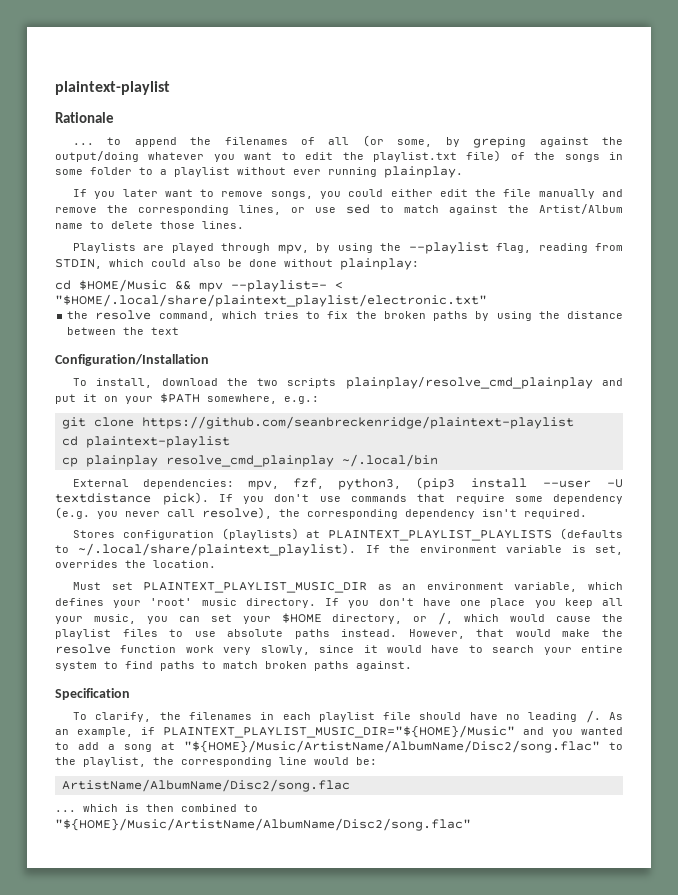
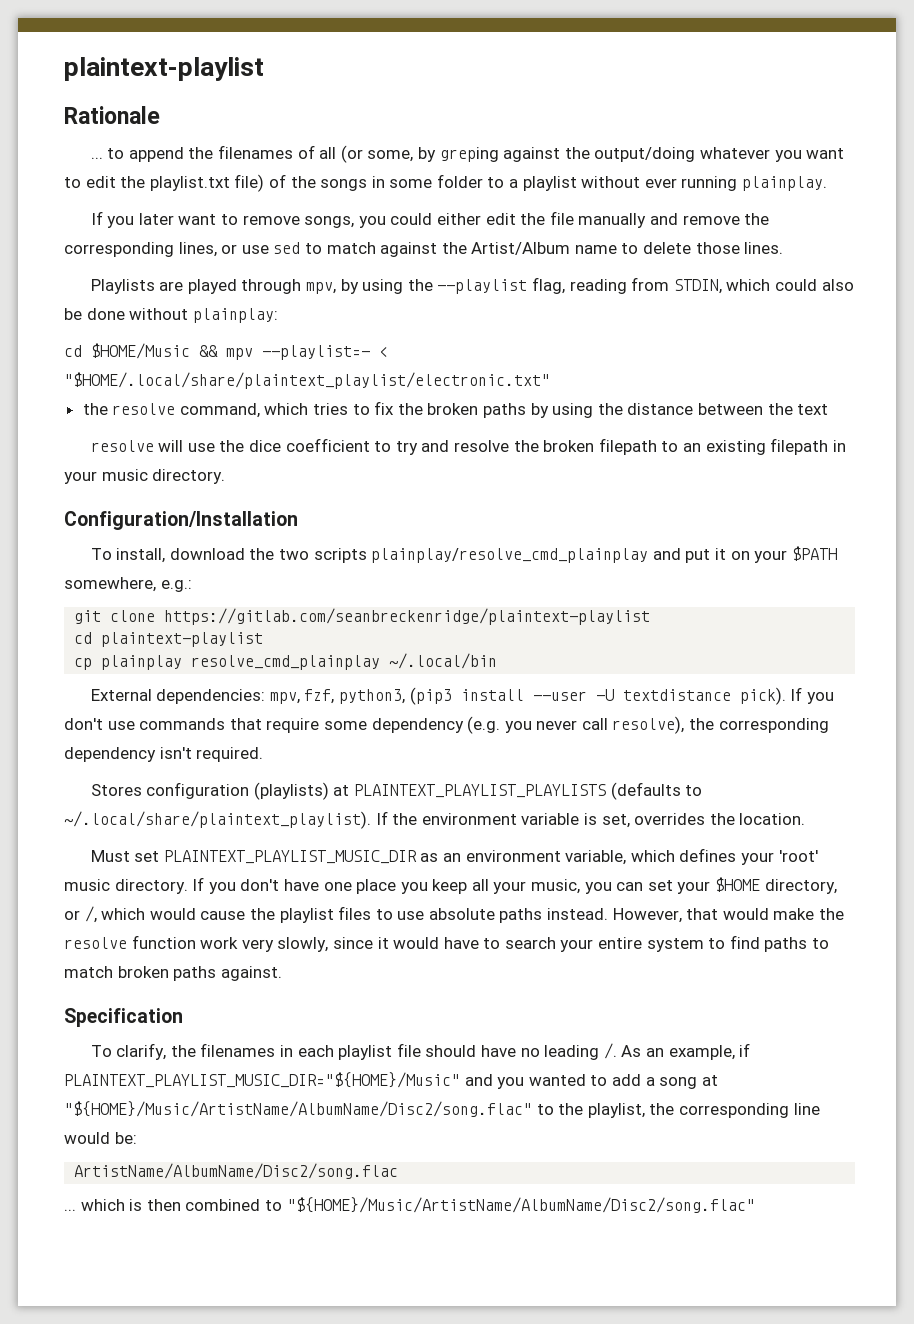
(180, 331) none -> [90,438,846,455] [64,469,226,484] // resolve will use the dice coefficient to try and resolve the broken filepath to an existing filepath in your music directory.
[141,416,574,429] https://github.com/seanbreckenridge/plaintext-playlist -> [164,608,651,625] https://gitlab.com/seanbreckenridge/plaintext-playlist

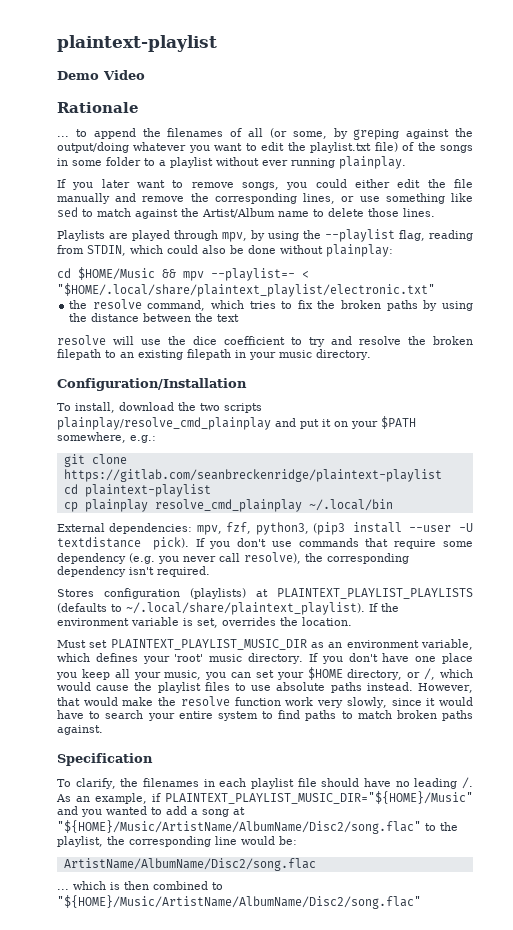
[64,57,264,81] plaintext-playlist -> [57,35,217,52] [57,70,145,80] plaintext-playlist // Demo Video
(269, 249) none -> [385,193,474,204] something like

